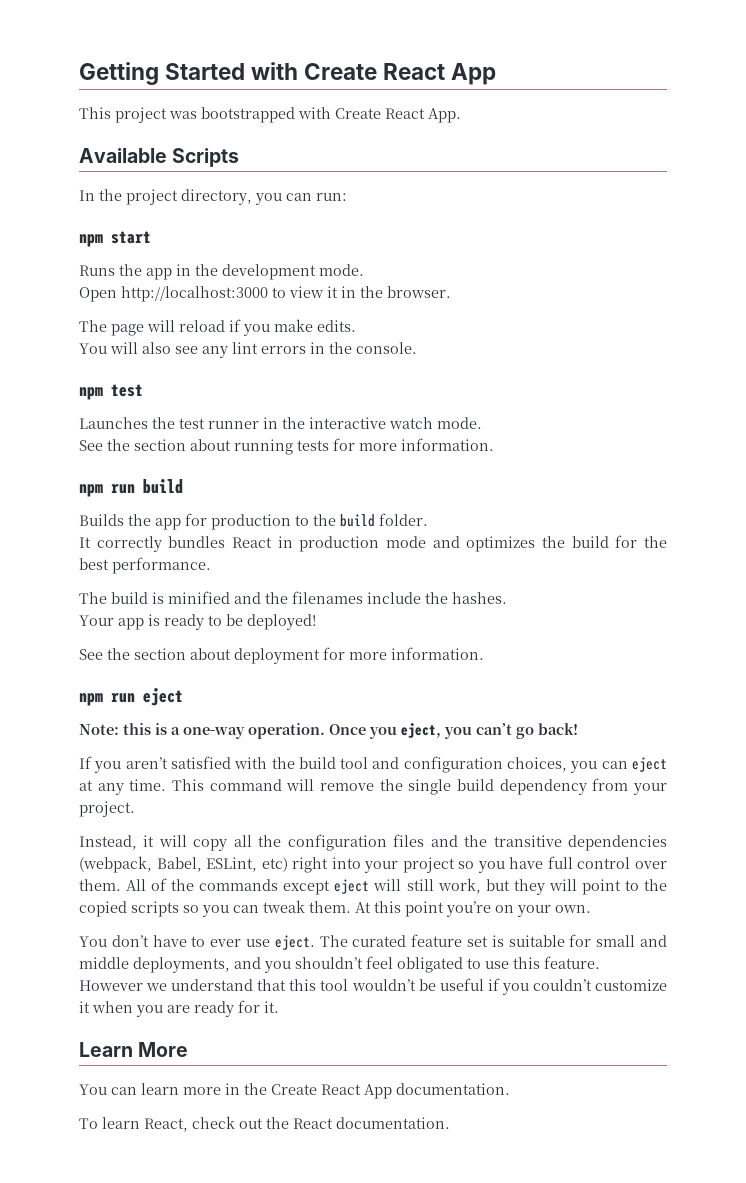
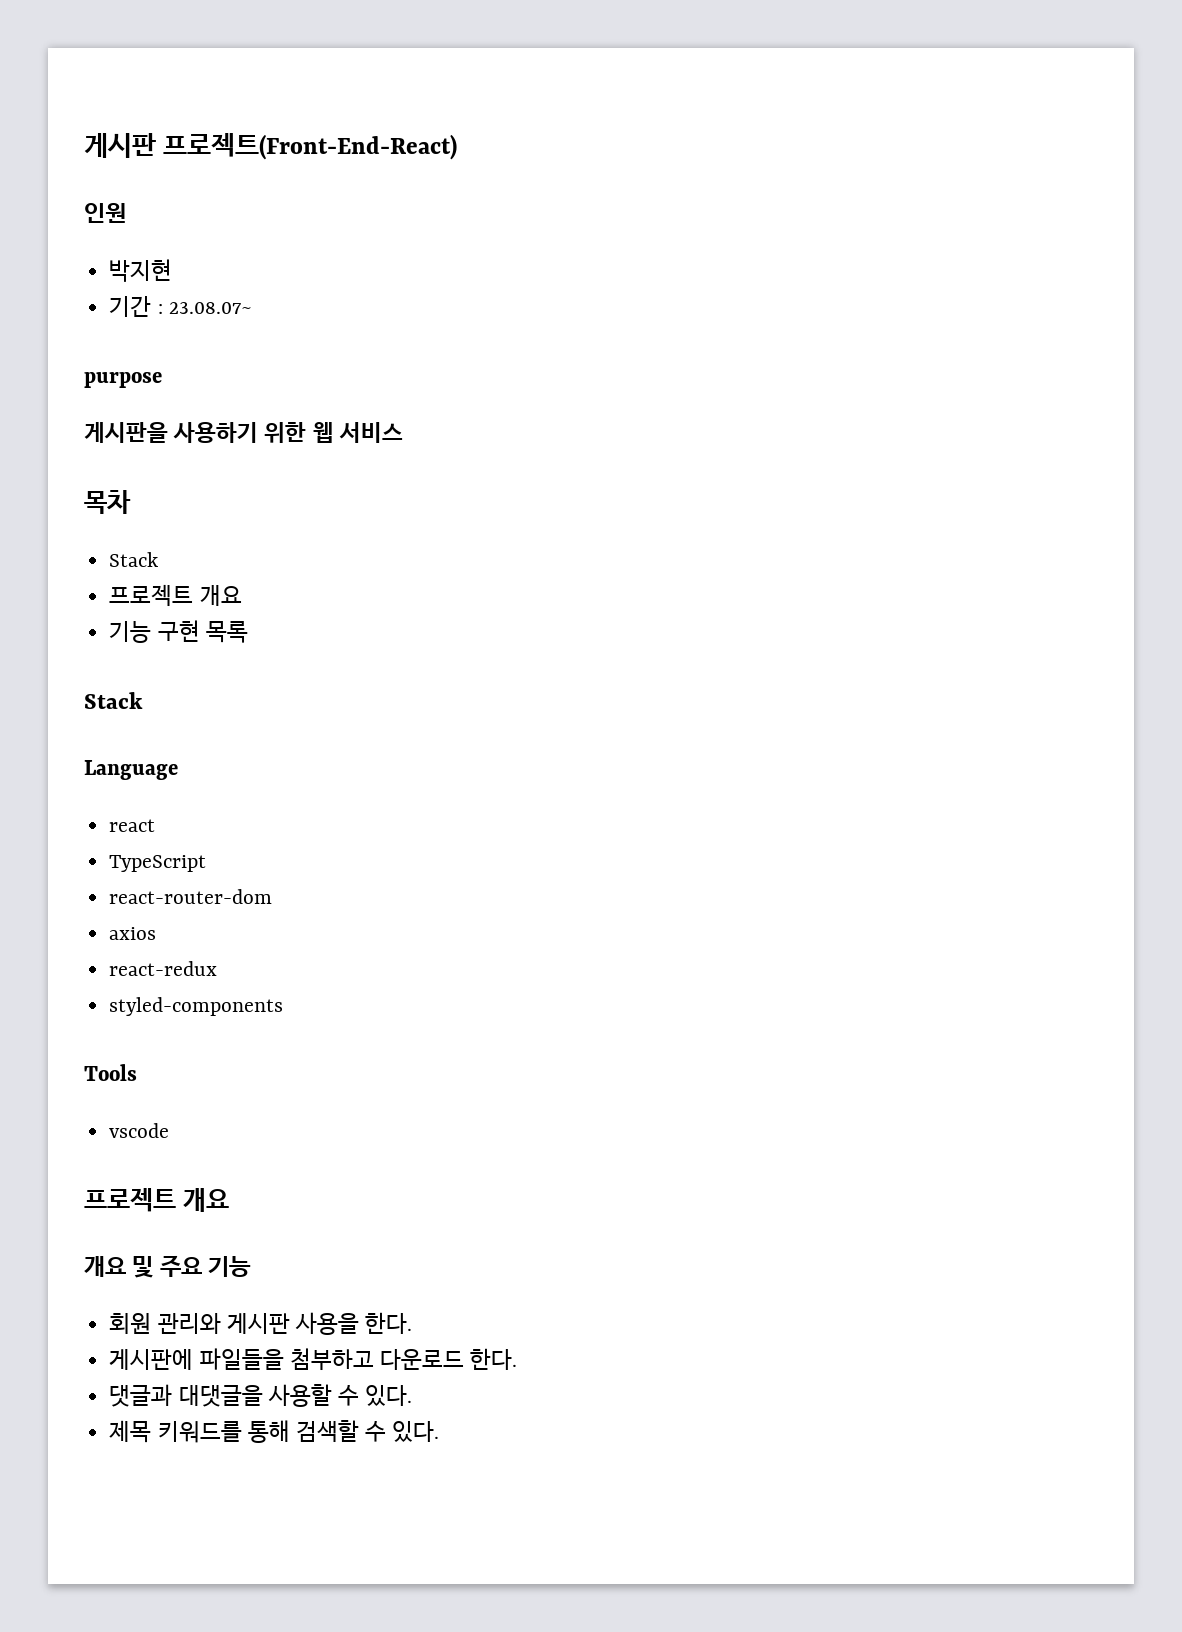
[79,62,497,85] [79,107,461,123] [79,148,240,167] [79,189,347,205] [79,231,151,247] [79,264,364,280] [79,286,451,302] [79,319,356,336] [79,342,417,358] [79,384,143,400] [79,417,482,429] [79,438,494,455] [79,479,183,497] [79,513,428,530] [79,535,667,552] [79,557,211,574] [79,591,507,604] [79,614,316,630] [79,647,484,664] [79,688,183,706] [79,723,578,739] [79,756,667,773] [79,778,667,795] [79,801,135,817] [79,834,667,851] [79,856,668,873] [79,878,667,895] [79,900,591,917] [79,934,667,950] [79,956,600,973] [79,978,667,995] [79,1000,279,1017] [79,1042,189,1057] [79,1083,510,1099] [79,1116,450,1132] Getting Started with Create React App // This project was bootstrapped with Create React App. // Available Scripts // In the project directory, you can run: // npm start // Runs the app in the development mode. // Open http://localhost:3000 to view it in the browser. // The page will reload if you make edits. // You will also see any lint errors in the console. // npm test // Launches the test runner in the interactive watch mode. // See the section about running tests for more information. // npm run build // Builds the app for production to the build folder. // It correctly bundles React in production mode and optimizes the build for the best performance. // The build is minified and the filenames include the hashes. // Your app is ready to be deployed! // See the section about deployment for more information. // npm run eject // Note: this is a one-way operation. Once you eject, you can’t go back! // If you aren’t satisfied with the build tool and configuration choices, you can eject at any time. This command will remove the single build dependency from your project. // Instead, it will copy all the configuration files and the transitive dependencies (webpack, Babel, ESLint, etc) right into your project so you have full control over them. All of the commands except eject will still work, but they will point to the copied scripts so you can tweak them. At this point you’re on your own. // You don’t have to ever use eject. The curated feature set is suitable for small and middle deployments, and you shouldn’t feel obligated to use this feature. However we understand that this tool wouldn’t be useful if you couldn’t customize it when you are ready for it. // Learn More // You can learn more in the Create React App documentation. // To learn React, check out the React documentation. -> [84,133,458,160] [84,203,126,223] [109,259,173,282] [109,296,252,317] [84,372,162,388] [84,422,403,443] [84,490,131,514] [109,552,159,567] [109,584,242,607] [109,620,248,643] [84,692,143,709] [84,760,178,780] [109,819,156,832] [109,855,207,872] [109,889,273,904] [109,927,157,940] [109,961,218,976] [109,997,284,1016] [84,1064,137,1081] [109,1123,170,1138] [84,1188,229,1212] [84,1255,252,1278] [109,1312,413,1335] [109,1348,518,1371] [109,1384,413,1407] [109,1420,440,1443] 게시판 프로젝트(Front-End-React) // 인원 // 박지현 // 기간 : 23.08.07~ // purpose // 게시판을 사용하기 위한 웹 서비스 // 목차 // Stack // 프로젝트 개요 // 기능 구현 목록 // Stack // Language // react // TypeScript // react-router-dom // axios // react-redux // styled-components // Tools // vscode // 프로젝트 개요 // 개요 및 주요 기능 // 회원 관리와 게시판 사용을 한다. // 게시판에 파일들을 첨부하고 다운로드 한다. // 댓글과 대댓글을 사용할 수 있다. // 제목 키워드를 통해 검색할 수 있다.

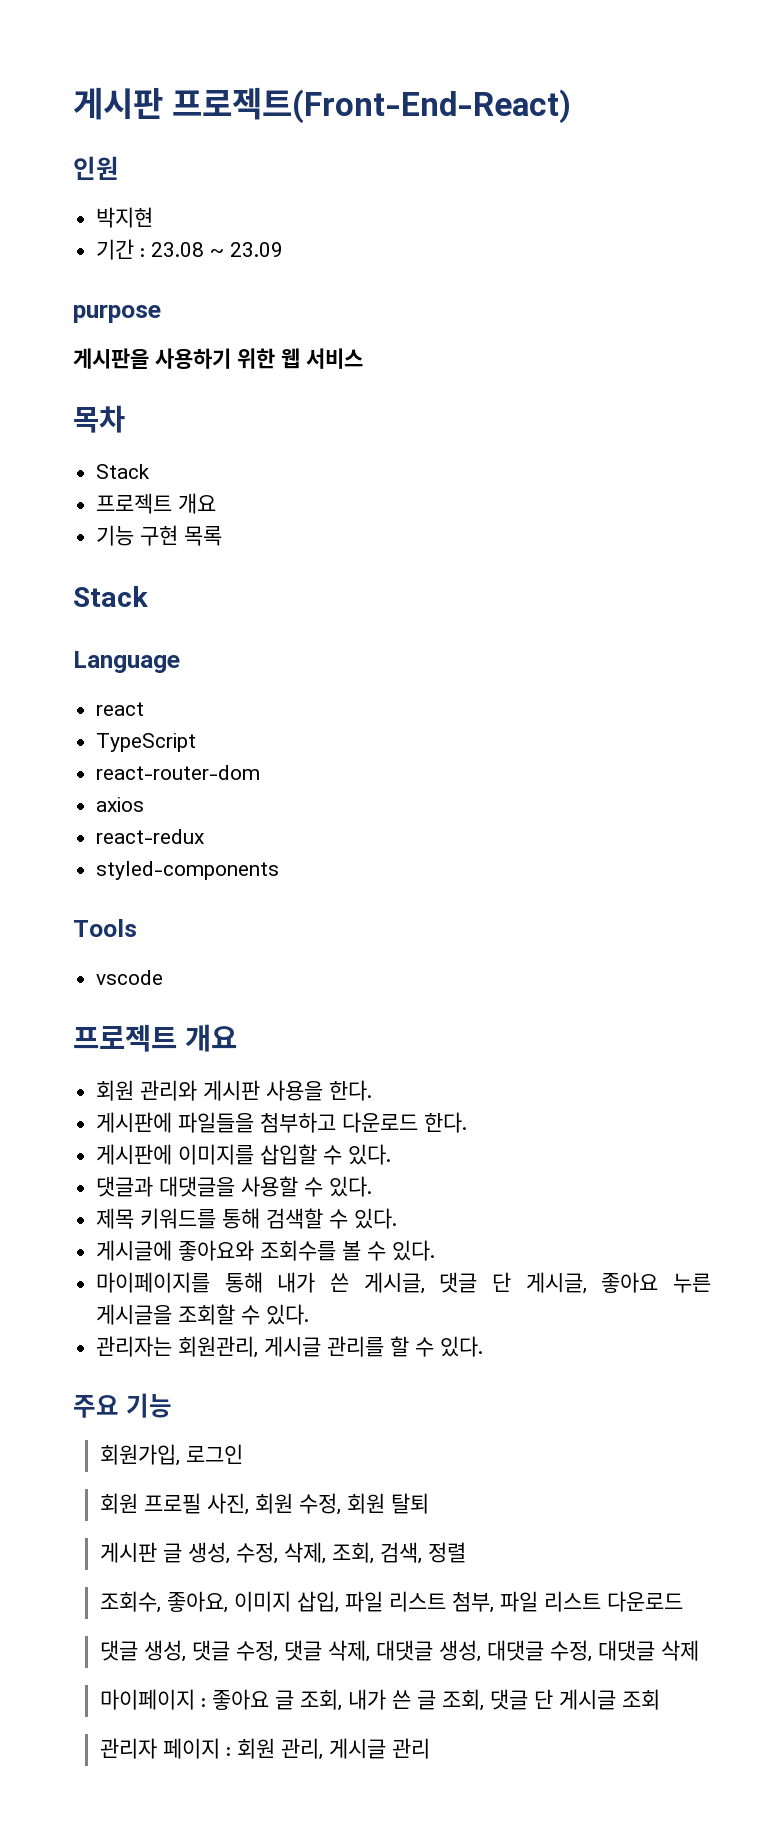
[168,302,252,314] 23.08.07~ -> [151,242,284,257] 23.08 ~ 23.09
[84,1255,252,1278] // 개요 및 주요 기능 -> (237, 1038) none
(518, 1359) none -> [96,1144,392,1165] // 게시판에 이미지를 삽입할 수 있다.
(440, 1431) none -> [96,1240,436,1261] [96,1272,711,1294] [96,1304,310,1325] [96,1336,484,1358] [73,1393,172,1418] [99,1444,243,1466] [99,1493,429,1515] [99,1542,466,1564] [99,1591,683,1613] [99,1640,699,1662] [99,1689,660,1711] [99,1738,430,1760] // 게시글에 좋아요와 조회수를 볼 수 있다. // 마이페이지를 통해 내가 쓴 게시글, 댓글 단 게시글, 좋아요 누른 게시글을 조회할 수 있다. // 관리자는 회원관리, 게시글 관리를 할 수 있다. // 주요 기능 // 회원가입, 로그인 // 회원 프로필 사진, 회원 수정, 회원 탈퇴 // 게시판 글 생성, 수정, 삭제, 조회, 검색, 정렬 // 조회수, 좋아요, 이미지 삽입, 파일 리스트 첨부, 파일 리스트 다운로드 // 댓글 생성, 댓글 수정, 댓글 삭제, 대댓글 생성, 대댓글 수정, 대댓글 삭제 // 마이페이지 : 좋아요 글 조회, 내가 쓴 글 조회, 댓글 단 게시글 조회 // 관리자 페이지 : 회원 관리, 게시글 관리

